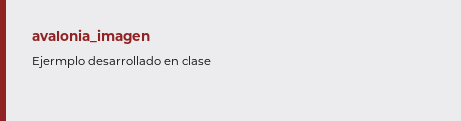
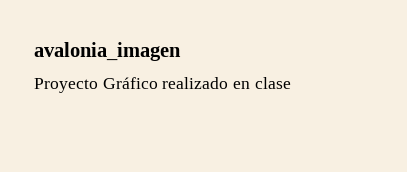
[32,56,162,68] Ejermplo desarrollado -> [34,77,229,93] Proyecto Gráfico realizado

